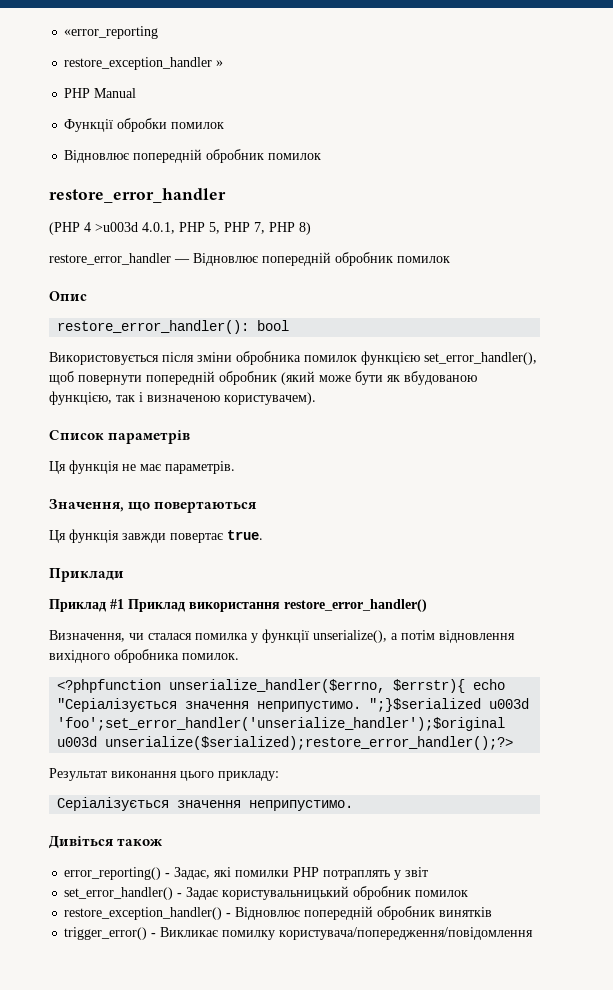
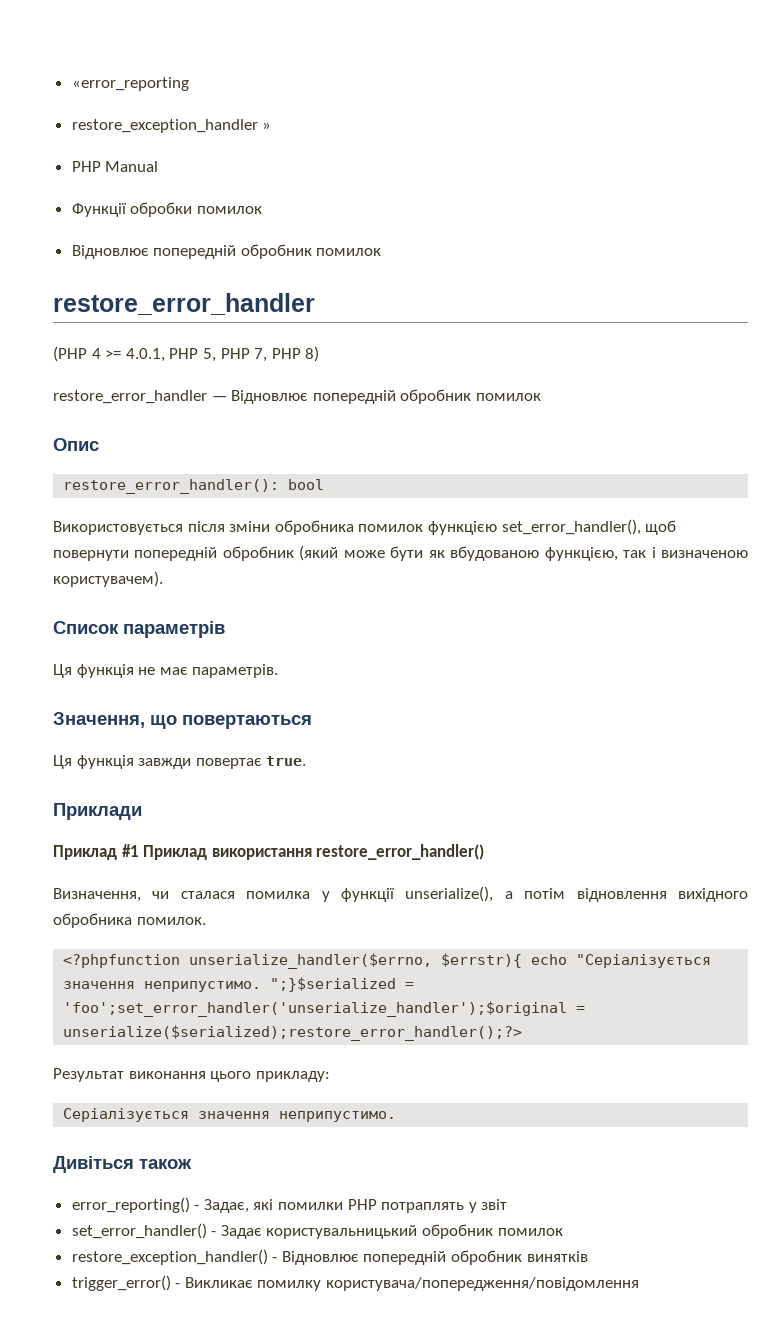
[95,222,138,232] >u003d -> [105,350,122,359] >=
[489,698,530,709] [57,717,506,731] [57,736,98,747] u003d 'foo';set_error_handler('unserialize_handler');$original u003d -> [405,982,415,989] [63,1001,586,1017] = 'foo';set_error_handler('unserialize_handler');$original =

